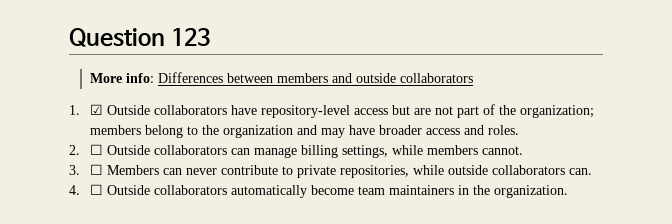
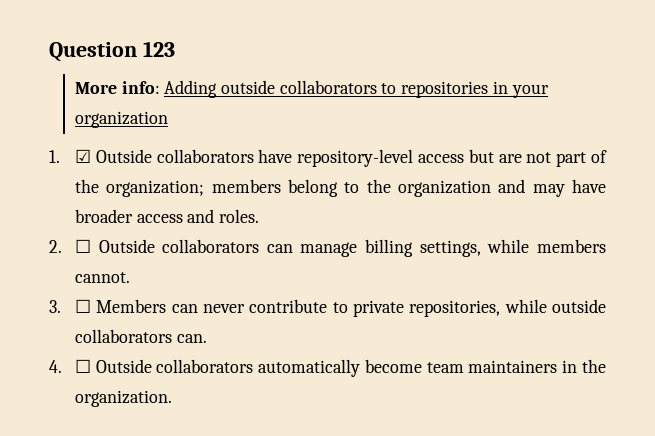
[157,72,473,83] Differences between members and outside collaborators -> [164,80,549,98] [74,111,168,128] Adding outside collaborators to repositories in your organization

